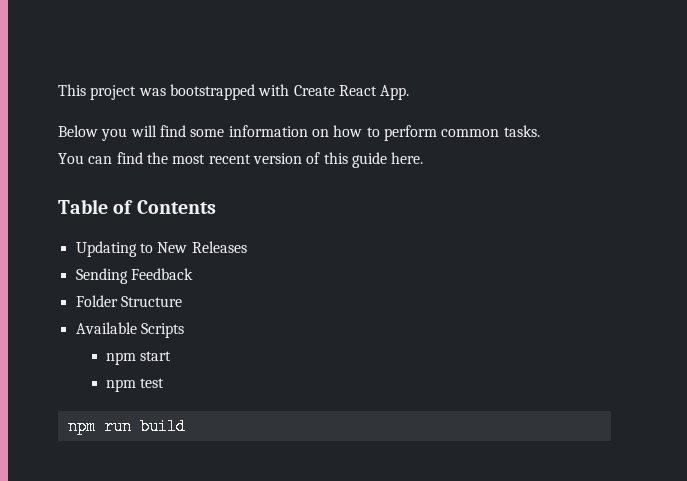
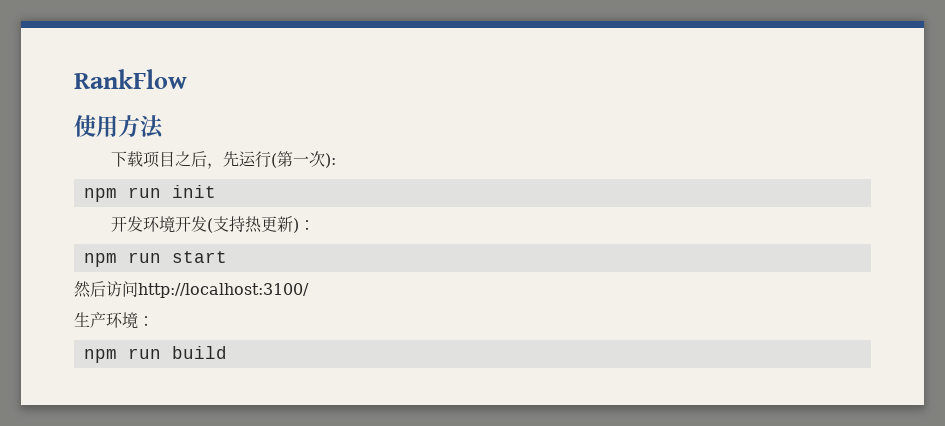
[58,84,410,100] [58,125,540,141] [58,152,424,168] [58,199,216,214] [75,241,247,257] [75,268,193,284] [75,295,182,307] [75,322,184,338] [105,351,172,365] [105,378,165,392] This project was bootstrapped with Create React App. // Below you will find some information on how to perform common tasks. // You can find the most recent version of this guide here. // Table of Contents // Updating to New Releases // Sending Feedback // Folder Structure // Available Scripts // npm start // npm test -> [74,69,187,89] [74,115,164,139] [111,151,337,169] [83,185,216,202] [111,216,316,233] [83,251,227,267] [74,281,309,298] [74,312,154,329] RankFlow // 使用方法 // 下载项目之后，先运行(第一次): // npm run init // 开发环境开发(支持热更新)： // npm run start // 然后访问http://localhost:3100/ // 生产环境：

